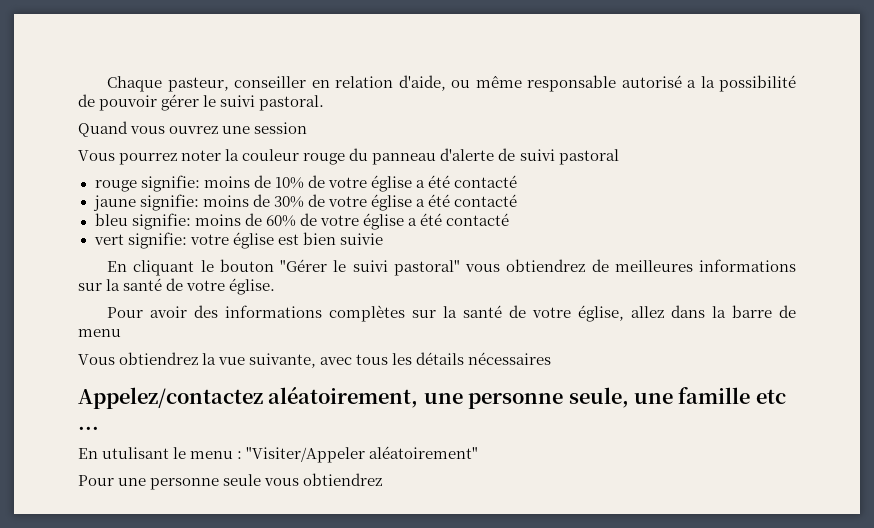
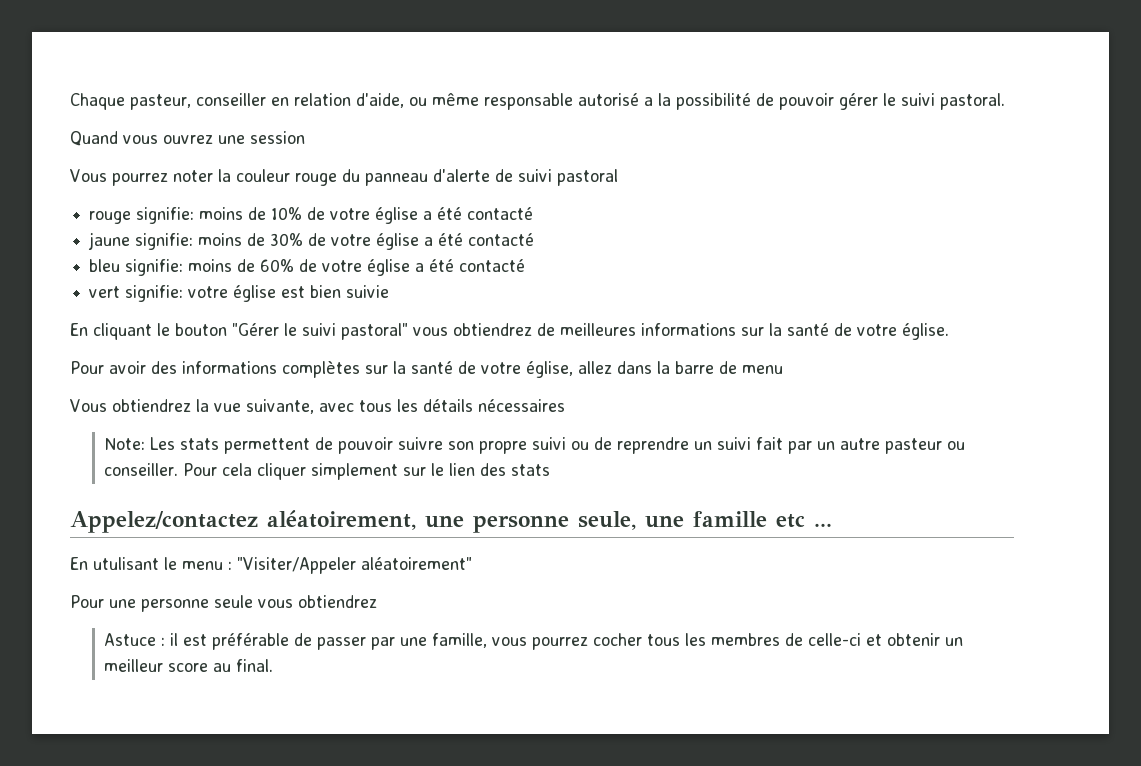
(552, 358) none -> [104,437,966,454] [104,463,551,480] // Note: Les stats permettent de pouvoir suivre son propre suivi ou de reprendre un suivi fait par un autre pasteur ou conseiller. Pour cela cliquer simplement sur le lien des stats
(383, 479) none -> [104,633,964,650] [104,659,274,672] // Astuce : il est préférable de passer par une famille, vous pourrez cocher tous les membres de celle-ci et obtenir un meilleur score au final.

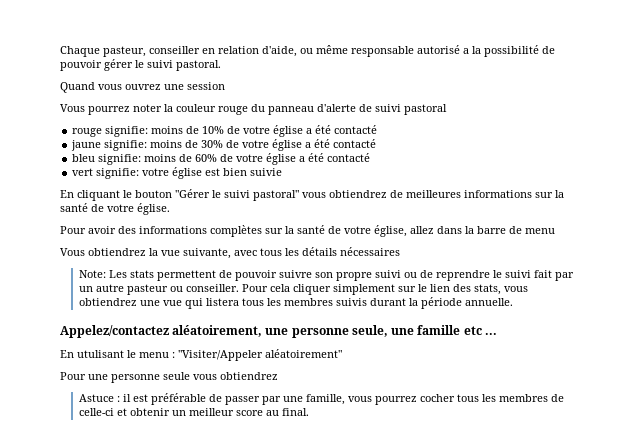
[694,441,713,450] un -> [492,270,502,278] le
[511,464,551,476] stats -> [473,284,528,295] [78,297,513,309] stats, vous obtiendrez une vue qui listera tous les membres suivis durant la période annuelle.

